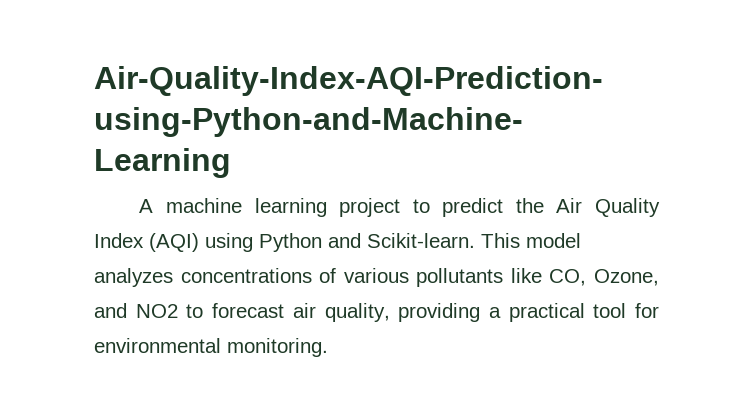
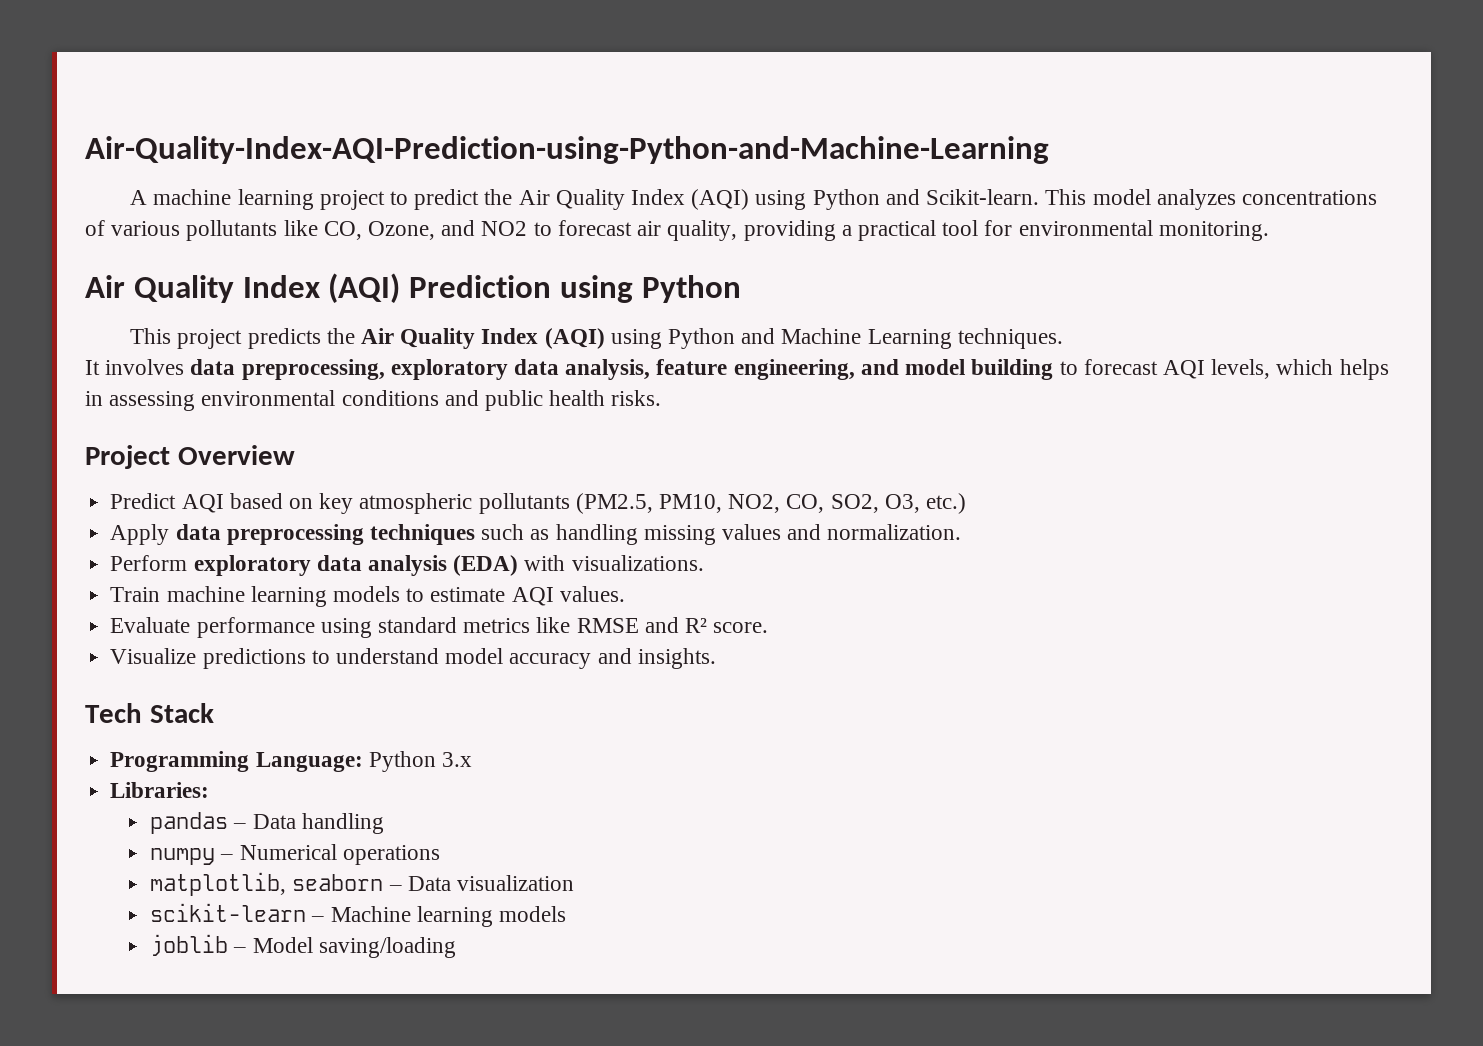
(328, 347) none -> [85,273,741,303] [130,328,1063,349] [85,359,1389,380] [85,390,662,411] [85,445,295,469] [110,493,967,514] [110,524,962,545] [110,555,704,576] [110,586,625,607] [110,617,769,638] [110,648,716,669] [85,703,214,723] [110,751,472,772] [110,782,210,798] [150,812,384,834] [150,844,440,865] [150,872,574,896] [150,903,566,927] [150,934,456,958] // Air Quality Index (AQI) Prediction using Python // This project predicts the Air Quality Index (AQI) using Python and Machine Learning techniques. // It involves data preprocessing, exploratory data analysis, feature engineering, and model building to forecast AQI levels, which helps in assessing environmental conditions and public health risks. // Project Overview // Predict AQI based on key atmospheric pollutants (PM2.5, PM10, NO2, CO, SO2, O3, etc.) // Apply data preprocessing techniques such as handling missing values and normalization. // Perform exploratory data analysis (EDA) with visualizations. // Train machine learning models to estimate AQI values. // Evaluate performance using standard metrics like RMSE and R² score. // Visualize predictions to understand model accuracy and insights. // Tech Stack // Programming Language: Python 3.x // Libraries: // pandas – Data handling // numpy – Numerical operations // matplotlib, seaborn – Data visualization // scikit-learn – Machine learning models // joblib – Model saving/loading

